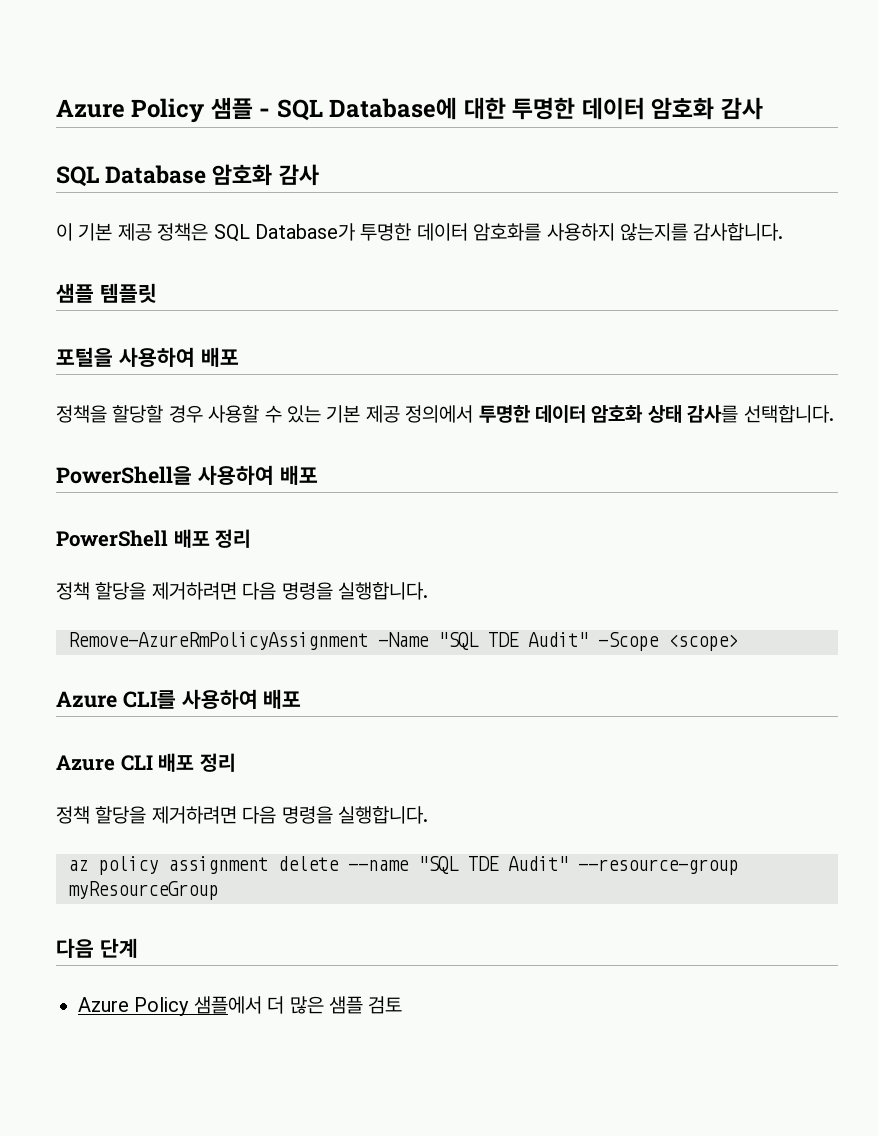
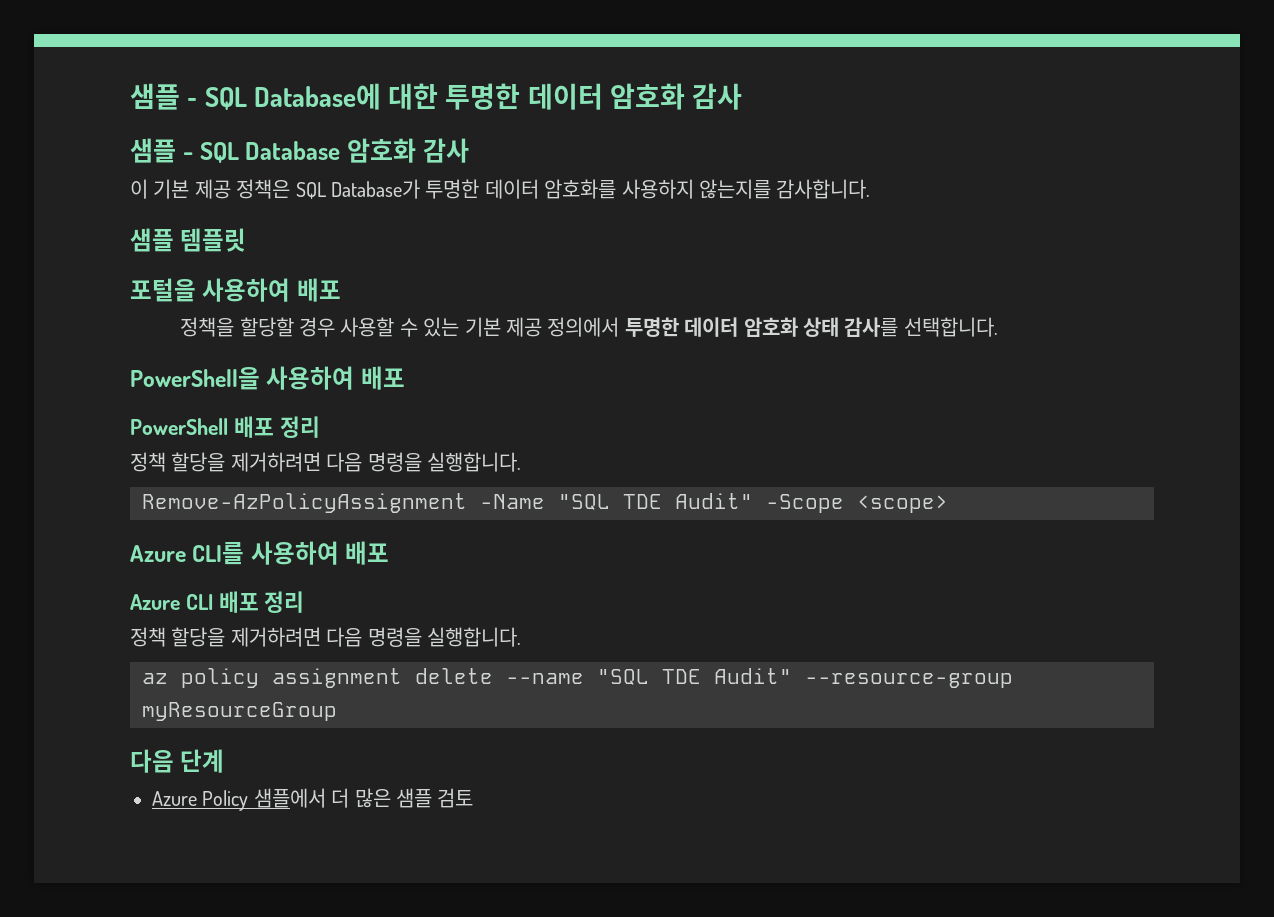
[56,98,205,123] Azure Policy -> (130, 96) none
(763, 108) none -> [130,138,193,163] 샘플 -
[68,632,368,650] Remove-AzureRmPolicyAssignment -> [142,493,467,513] Remove-AzPolicyAssignment

